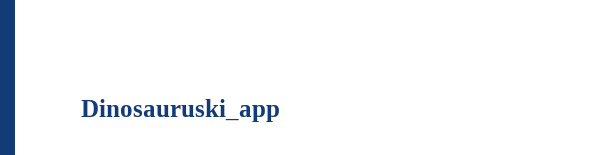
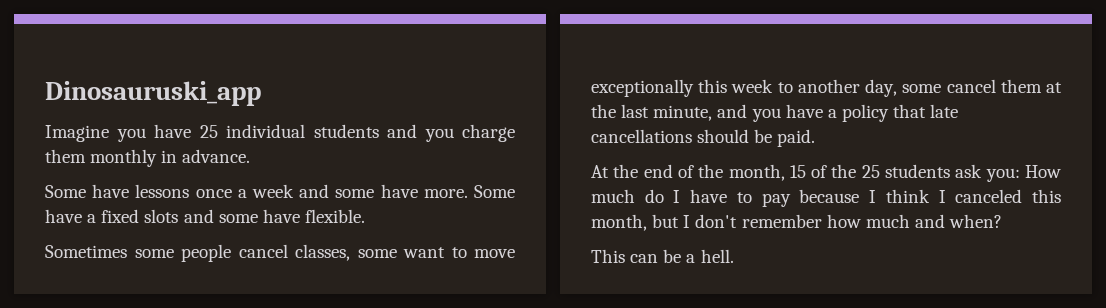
(280, 110) none -> [45,124,515,142] [45,149,251,167] [45,184,515,198] [45,209,365,223] [45,244,515,262] [591,79,1062,97] [591,104,959,122] [591,129,816,147] [591,164,1061,182] [591,189,1061,207] [591,214,1003,231] [591,249,734,263] // Imagine you have 25 individual students and you charge them monthly in advance. // Some have lessons once a week and some have more. Some have a fixed slots and some have flexible. // Sometimes some people cancel classes, some want to move exceptionally this week to another day, some cancel them at the last minute, and you have a policy that late cancellations should be paid. // At the end of the month, 15 of the 25 students ask you: How much do I have to pay because I think I canceled this month, but I don't remember how much and when? // This can be a hell.

